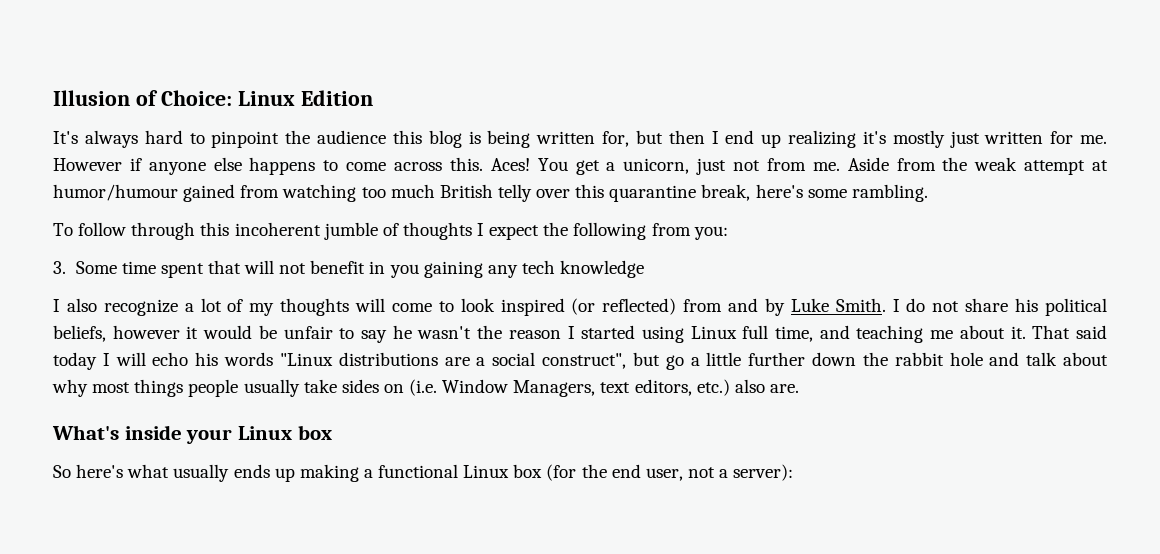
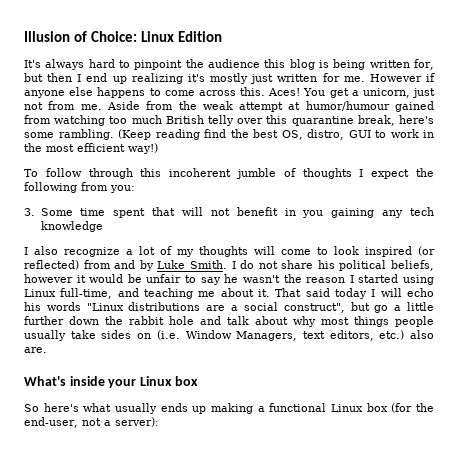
(928, 193) none -> [118,129,434,140] [24,143,158,154] (Keep reading find the best OS, distro, GUI to work in the most efficient way!)
[742,325,814,342] full time, -> [60,288,113,299] full-time,
[611,464,683,481] end user, -> [24,417,78,428] end-user,

